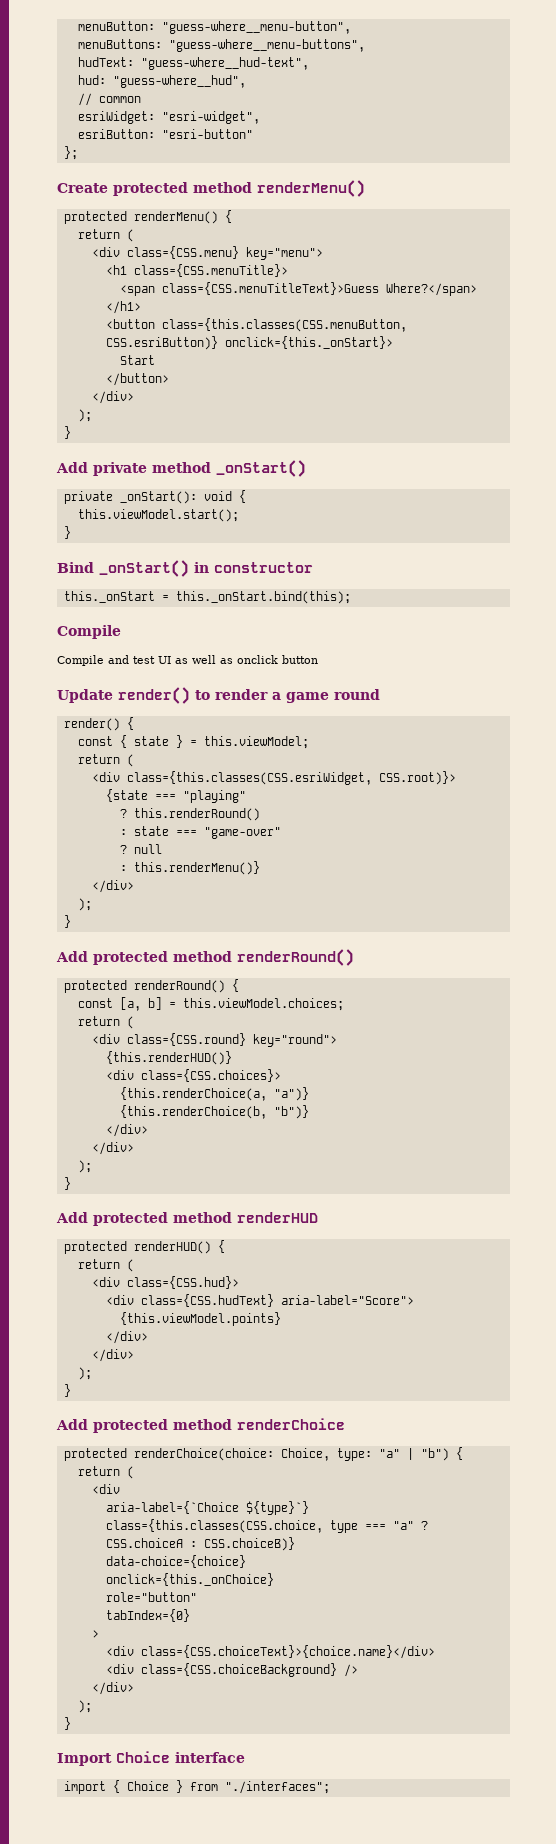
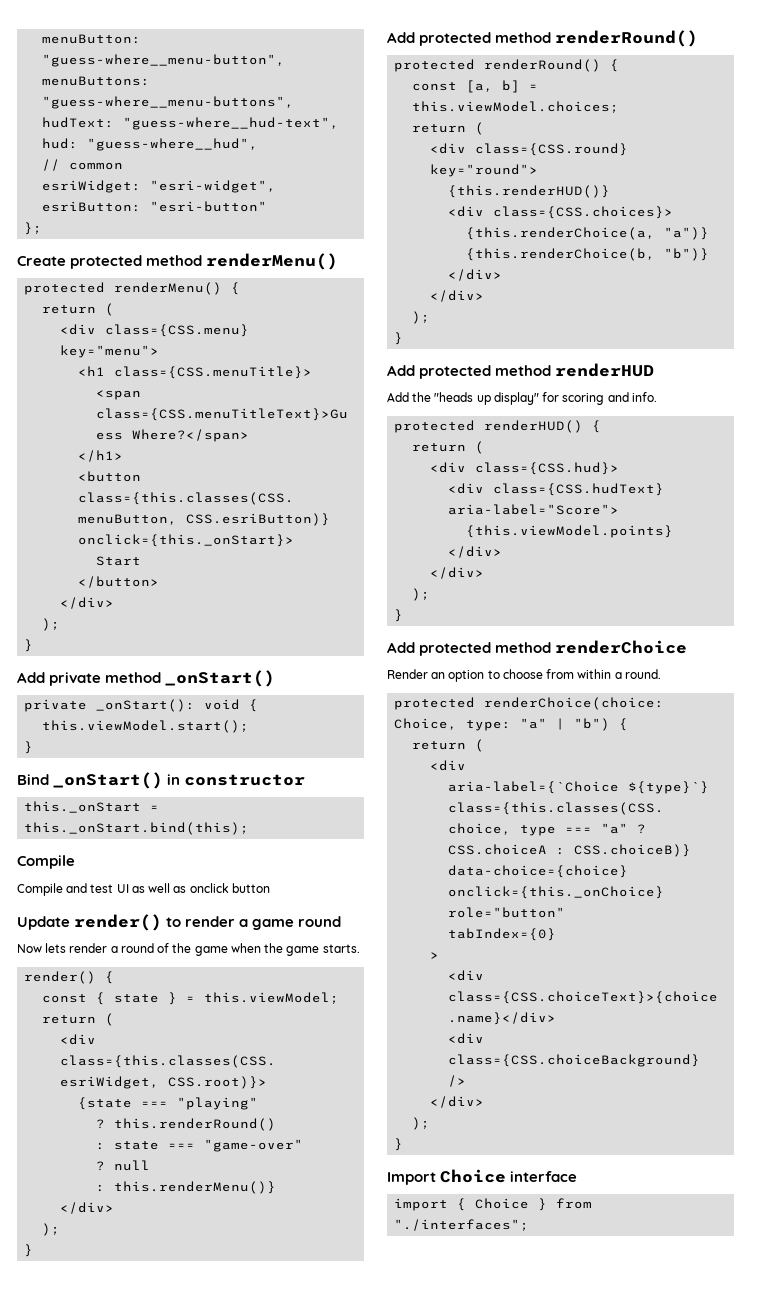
(380, 694) none -> [17,943,360,956] // Now lets render a round of the game when the game starts.
(318, 1217) none -> [387,392,657,405] // Add the "heads up display" for scoring and info.
(345, 1424) none -> [387,669,661,682] // Render an option to choose from within a round.

